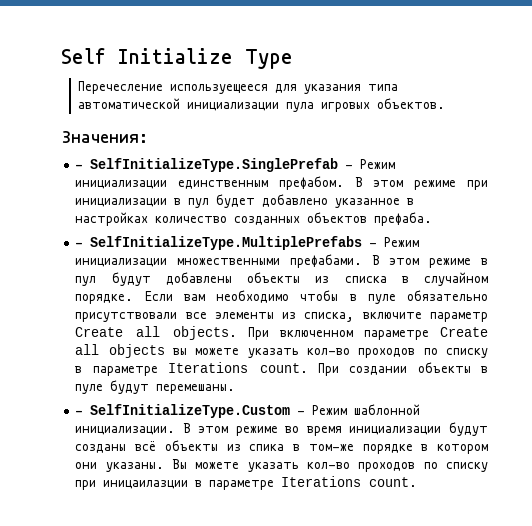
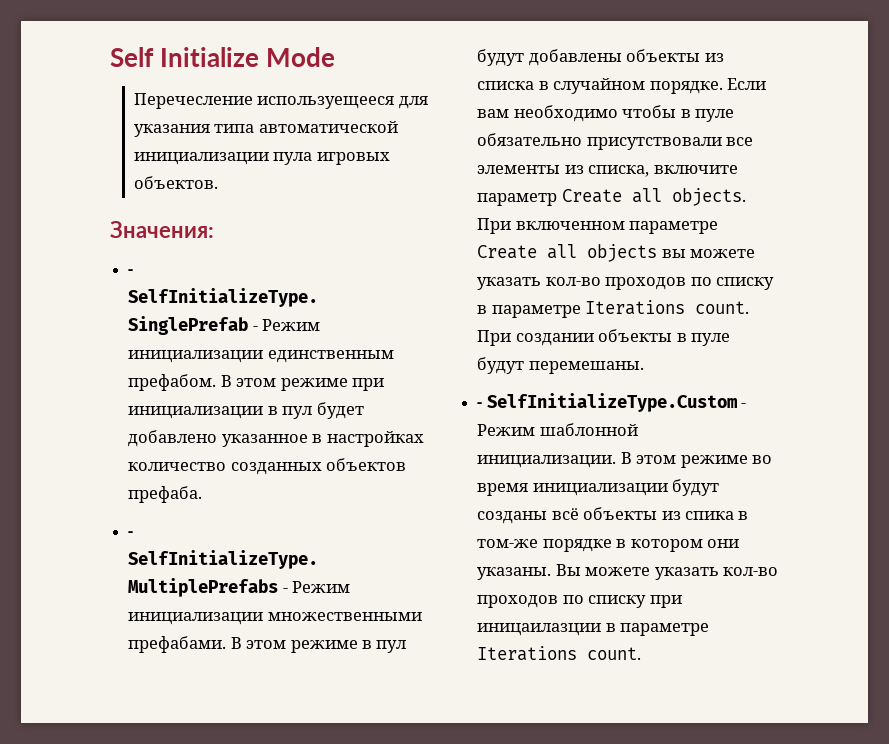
[245,49,293,69] Type -> [266,47,336,67] Mode

